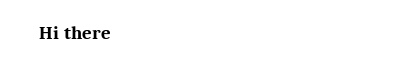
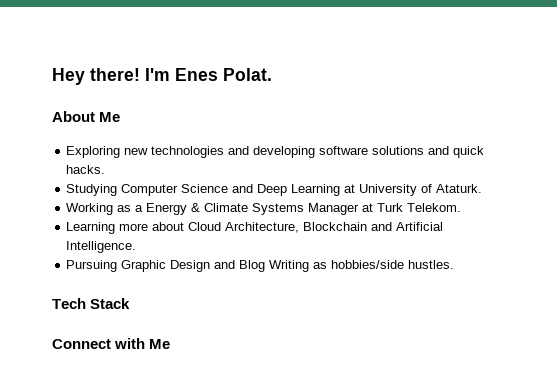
[39,26,111,39] Hi there -> [52,68,272,85] [52,111,121,122] [66,146,485,158] [66,165,106,174] [66,184,483,196] [66,203,462,215] [66,222,444,234] [66,241,137,253] [66,260,455,272] [52,298,131,309] [52,338,171,349] Hey there! I'm Enes Polat. // About Me // Exploring new technologies and developing software solutions and quick hacks. // Studying Computer Science and Deep Learning at University of Ataturk. // Working as a Energy & Climate Systems Manager at Turk Telekom. // Learning more about Cloud Architecture, Blockchain and Artificial Intelligence. // Pursuing Graphic Design and Blog Writing as hobbies/side hustles. // Tech Stack // Connect with Me

